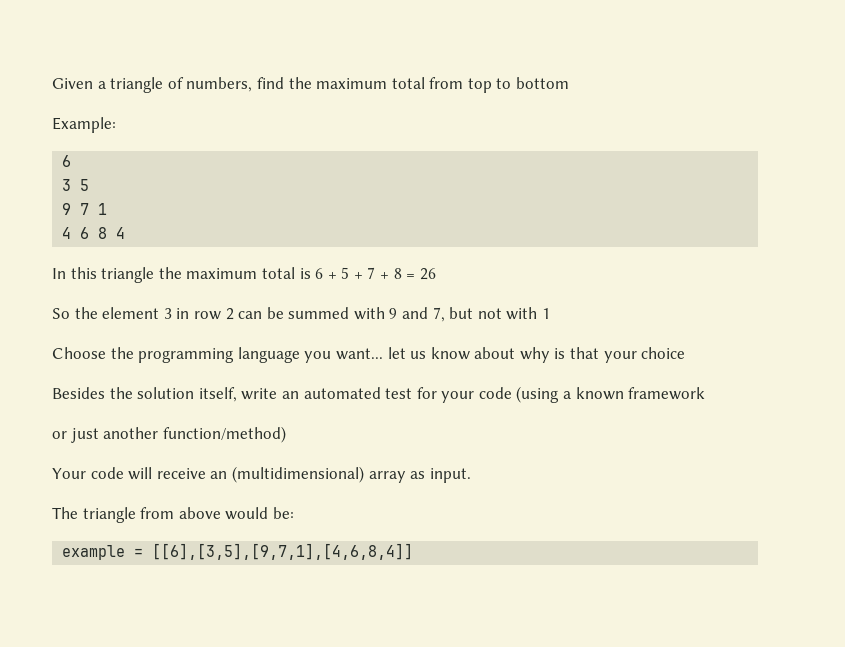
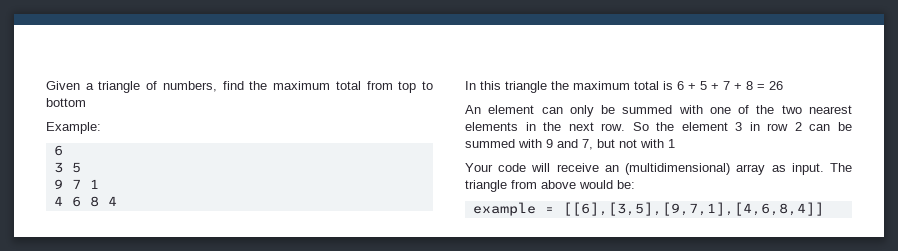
(436, 274) none -> [465,105,852,117] [465,122,626,131] An element can only be summed with one of the two nearest elements in the next row.
[52,347,686,363] [52,386,706,403] [52,426,286,443] // Choose the programming language you want... let us know about why is that your choice // Besides the solution itself, write an automated test for your code (using a known framework // or just another function/method) -> (675, 143) none
(471, 475) // -> (824, 169) none

